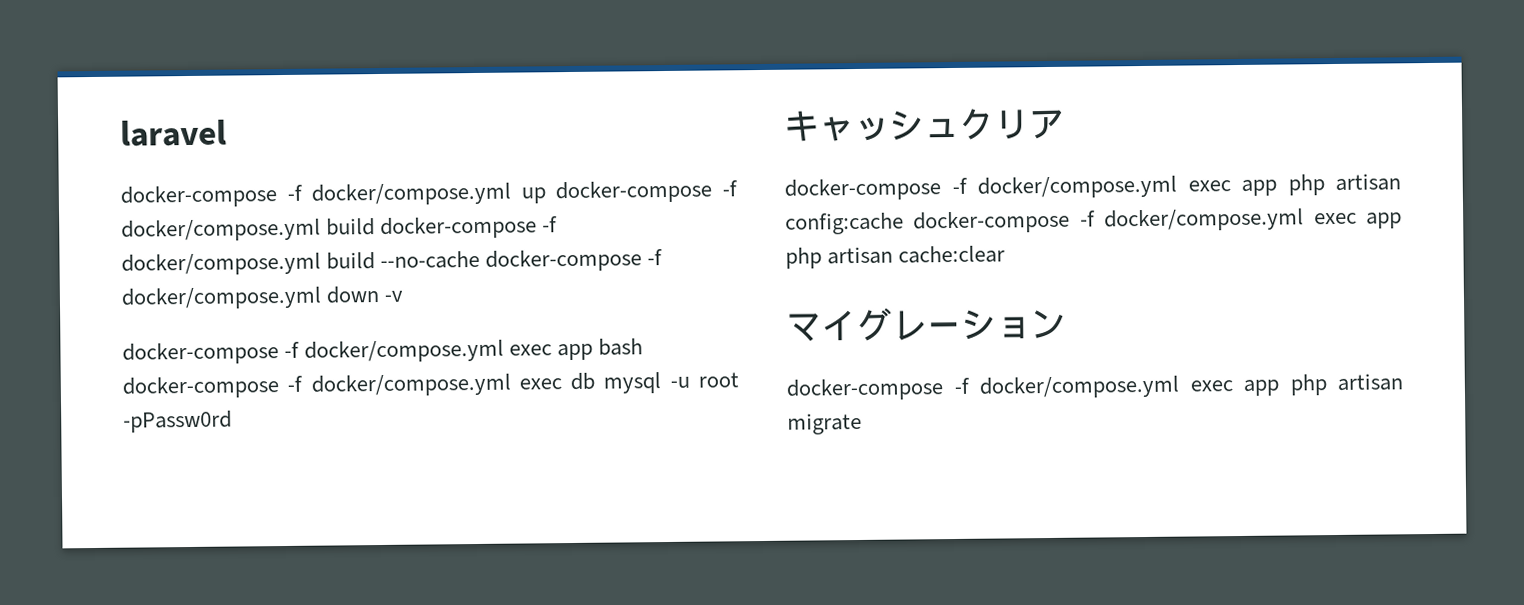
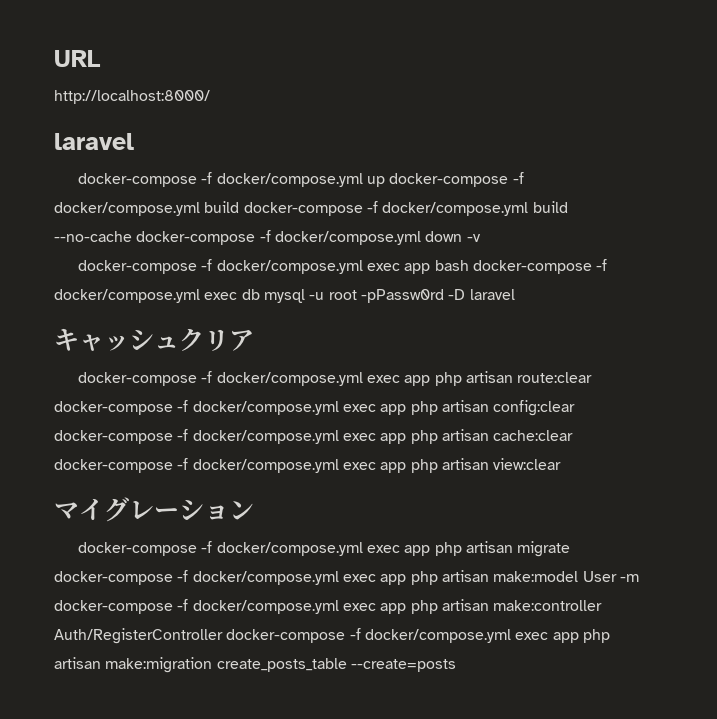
(120, 133) none -> [54,50,101,67] [54,90,210,104] URL // http://localhost:8000/ //
(232, 421) none -> [448,289,515,300] -D laravel
[785,212,904,235] config:cache -> [517,372,593,383] [54,400,576,416] route:clear docker-compose -f docker/compose.yml exec app php artisan config:clear
(1006, 254) none -> [54,458,562,473] docker-compose -f docker/compose.yml exec app php artisan view:clear
(862, 423) none -> [54,570,639,585] [54,599,603,614] [54,628,610,644] [54,657,456,673] docker-compose -f docker/compose.yml exec app php artisan make:model User -m docker-compose -f docker/compose.yml exec app php artisan make:controller Auth/RegisterController docker-compose -f docker/compose.yml exec app php artisan make:migration create_posts_table --create=posts

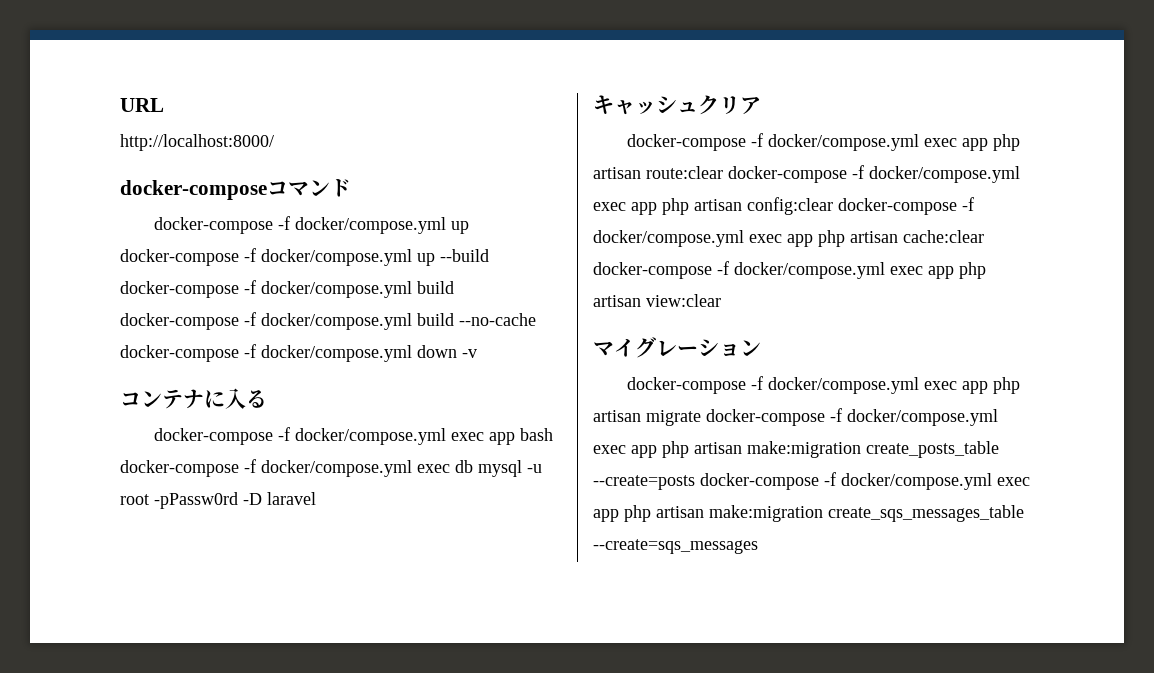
[54,133,134,150] laravel -> [120,179,351,200] docker-composeコマンド
(200, 209) none -> [417,249,489,266] [120,280,412,298] up --build docker-compose -f docker/compose.yml
(481, 238) none -> [120,388,267,409] // コンテナに入る
[493,571,639,582] [54,599,603,614] [54,628,610,644] [54,657,456,673] make:model User -m docker-compose -f docker/compose.yml exec app php artisan make:controller Auth/RegisterController docker-compose -f docker/compose.yml exec app php artisan make:migration create_posts_table --create=posts -> [747,441,999,458] [593,472,1030,490] [593,505,1024,522] [593,539,758,554] make:migration create_posts_table --create=posts docker-compose -f docker/compose.yml exec app php artisan make:migration create_sqs_messages_table --create=sqs_messages

